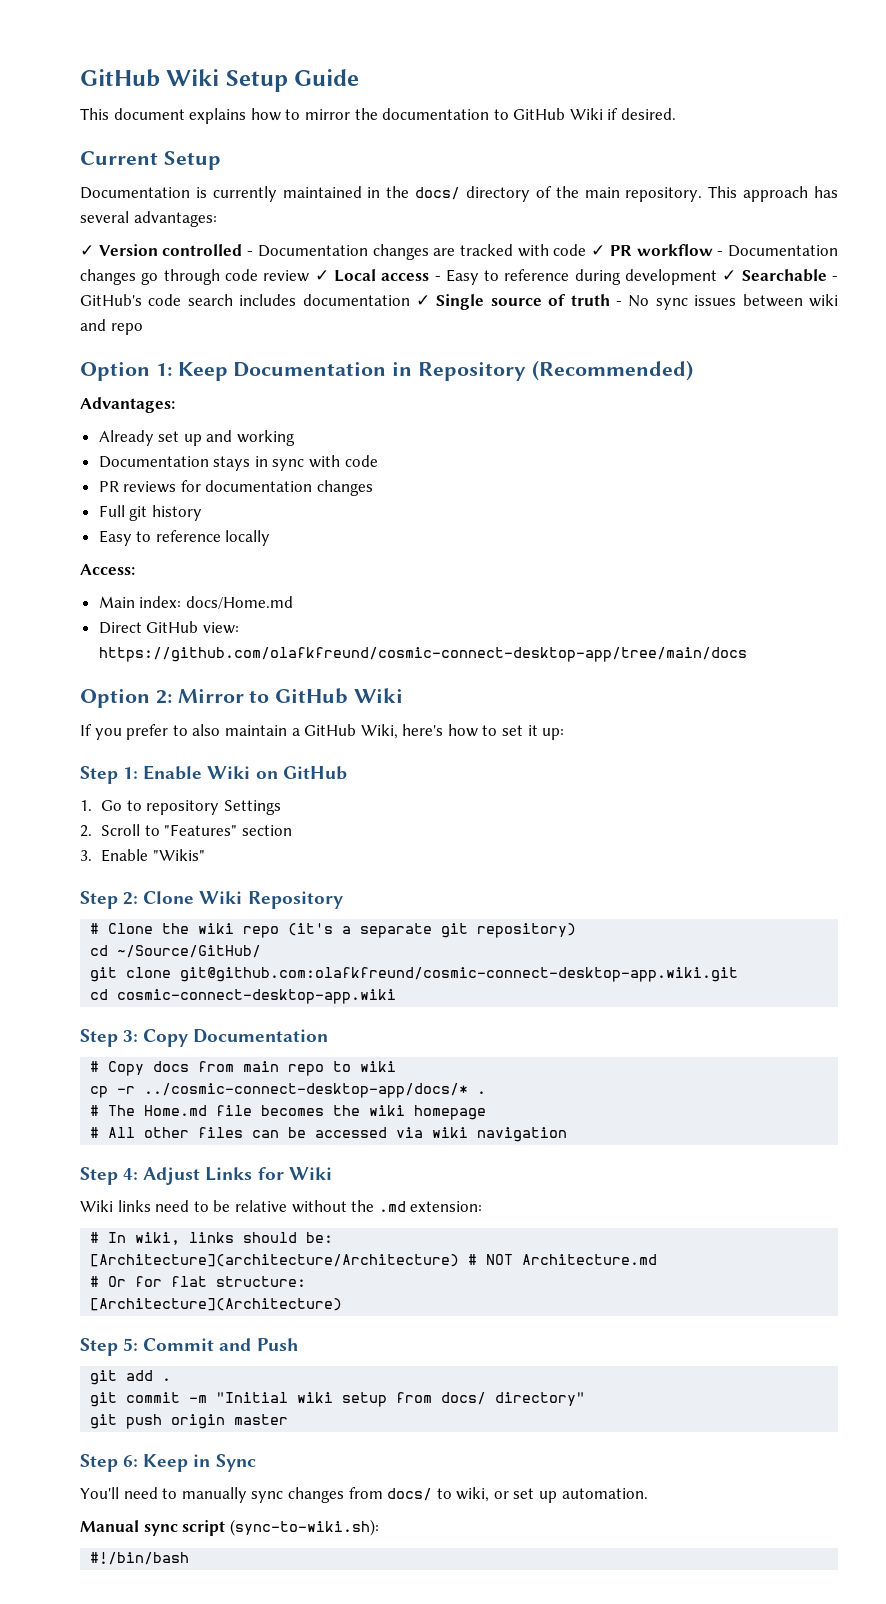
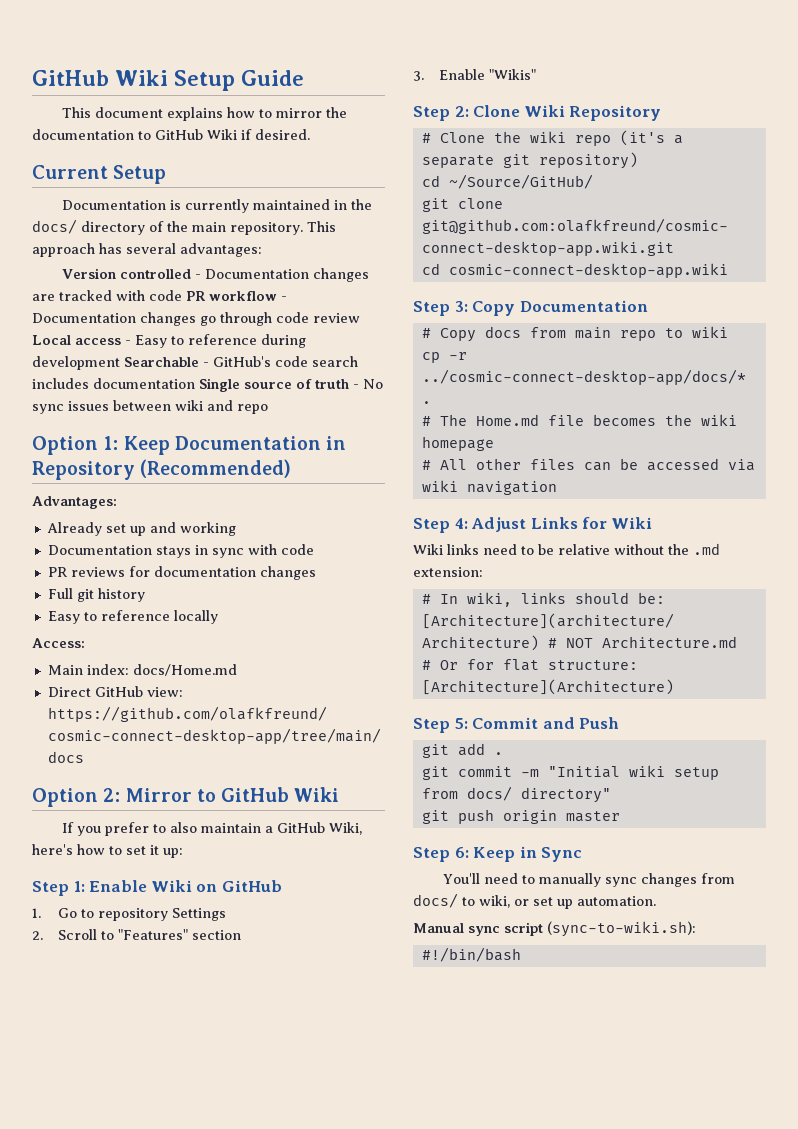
[80,245,94,256] ✓ -> (262, 250) none
[591,245,606,256] ✓ -> (182, 295) none
[314,270,329,281] ✓ -> (360, 318) none
[722,270,737,281] ✓ -> (120, 363) none
[416,295,430,306] ✓ -> (195, 383) none

